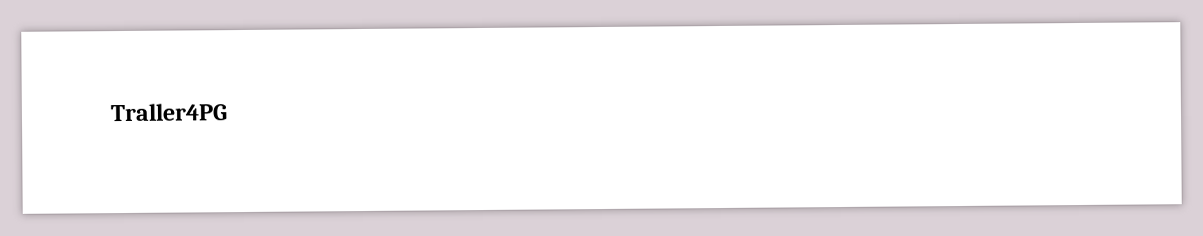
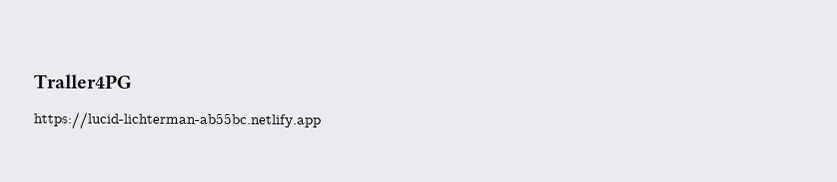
(228, 112) none -> [33,111,321,131] // https://lucid-lichterman-ab55bc.netlify.app

